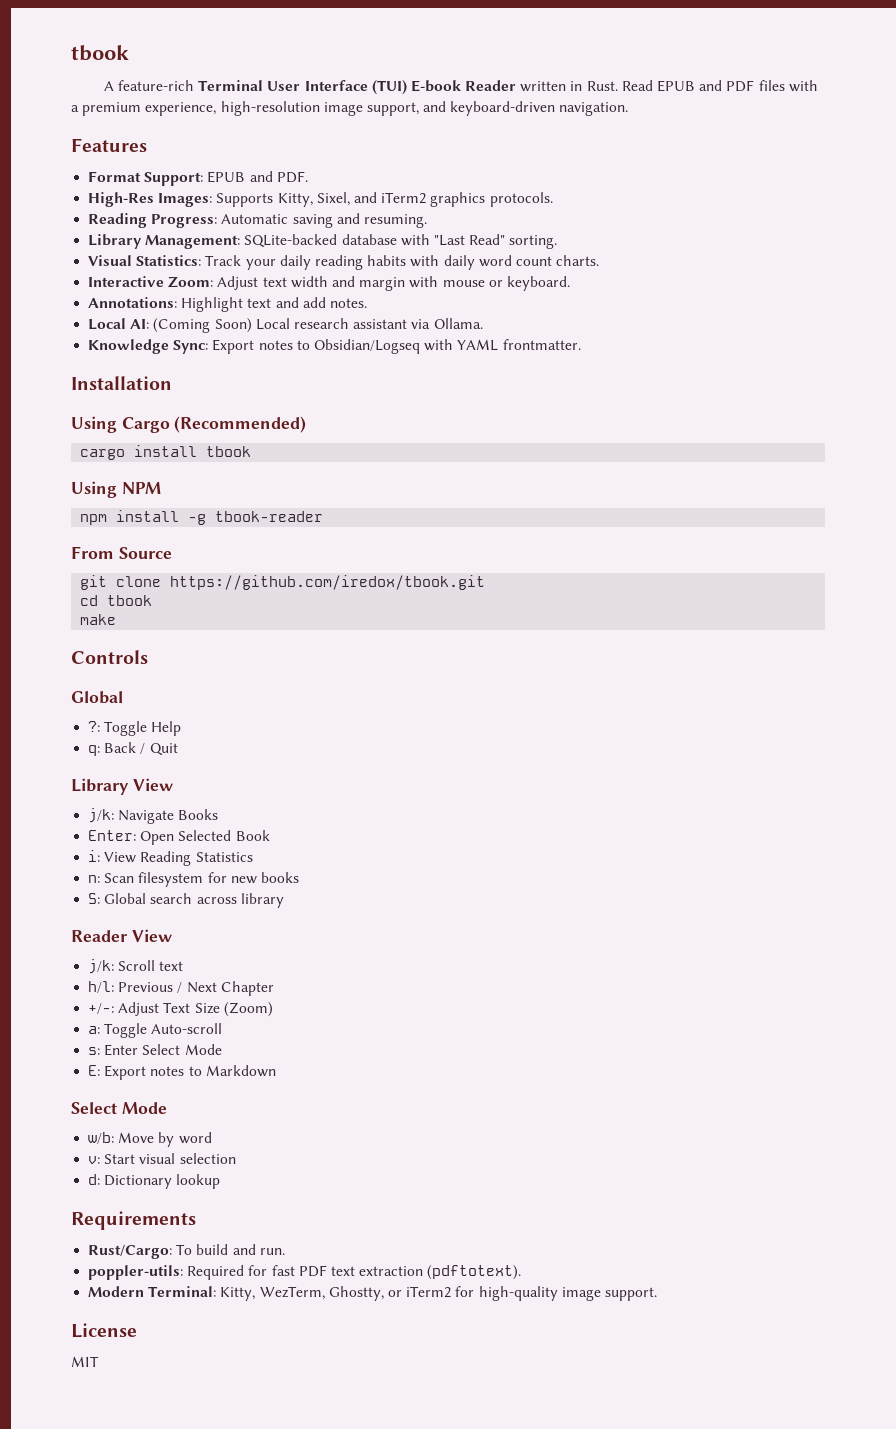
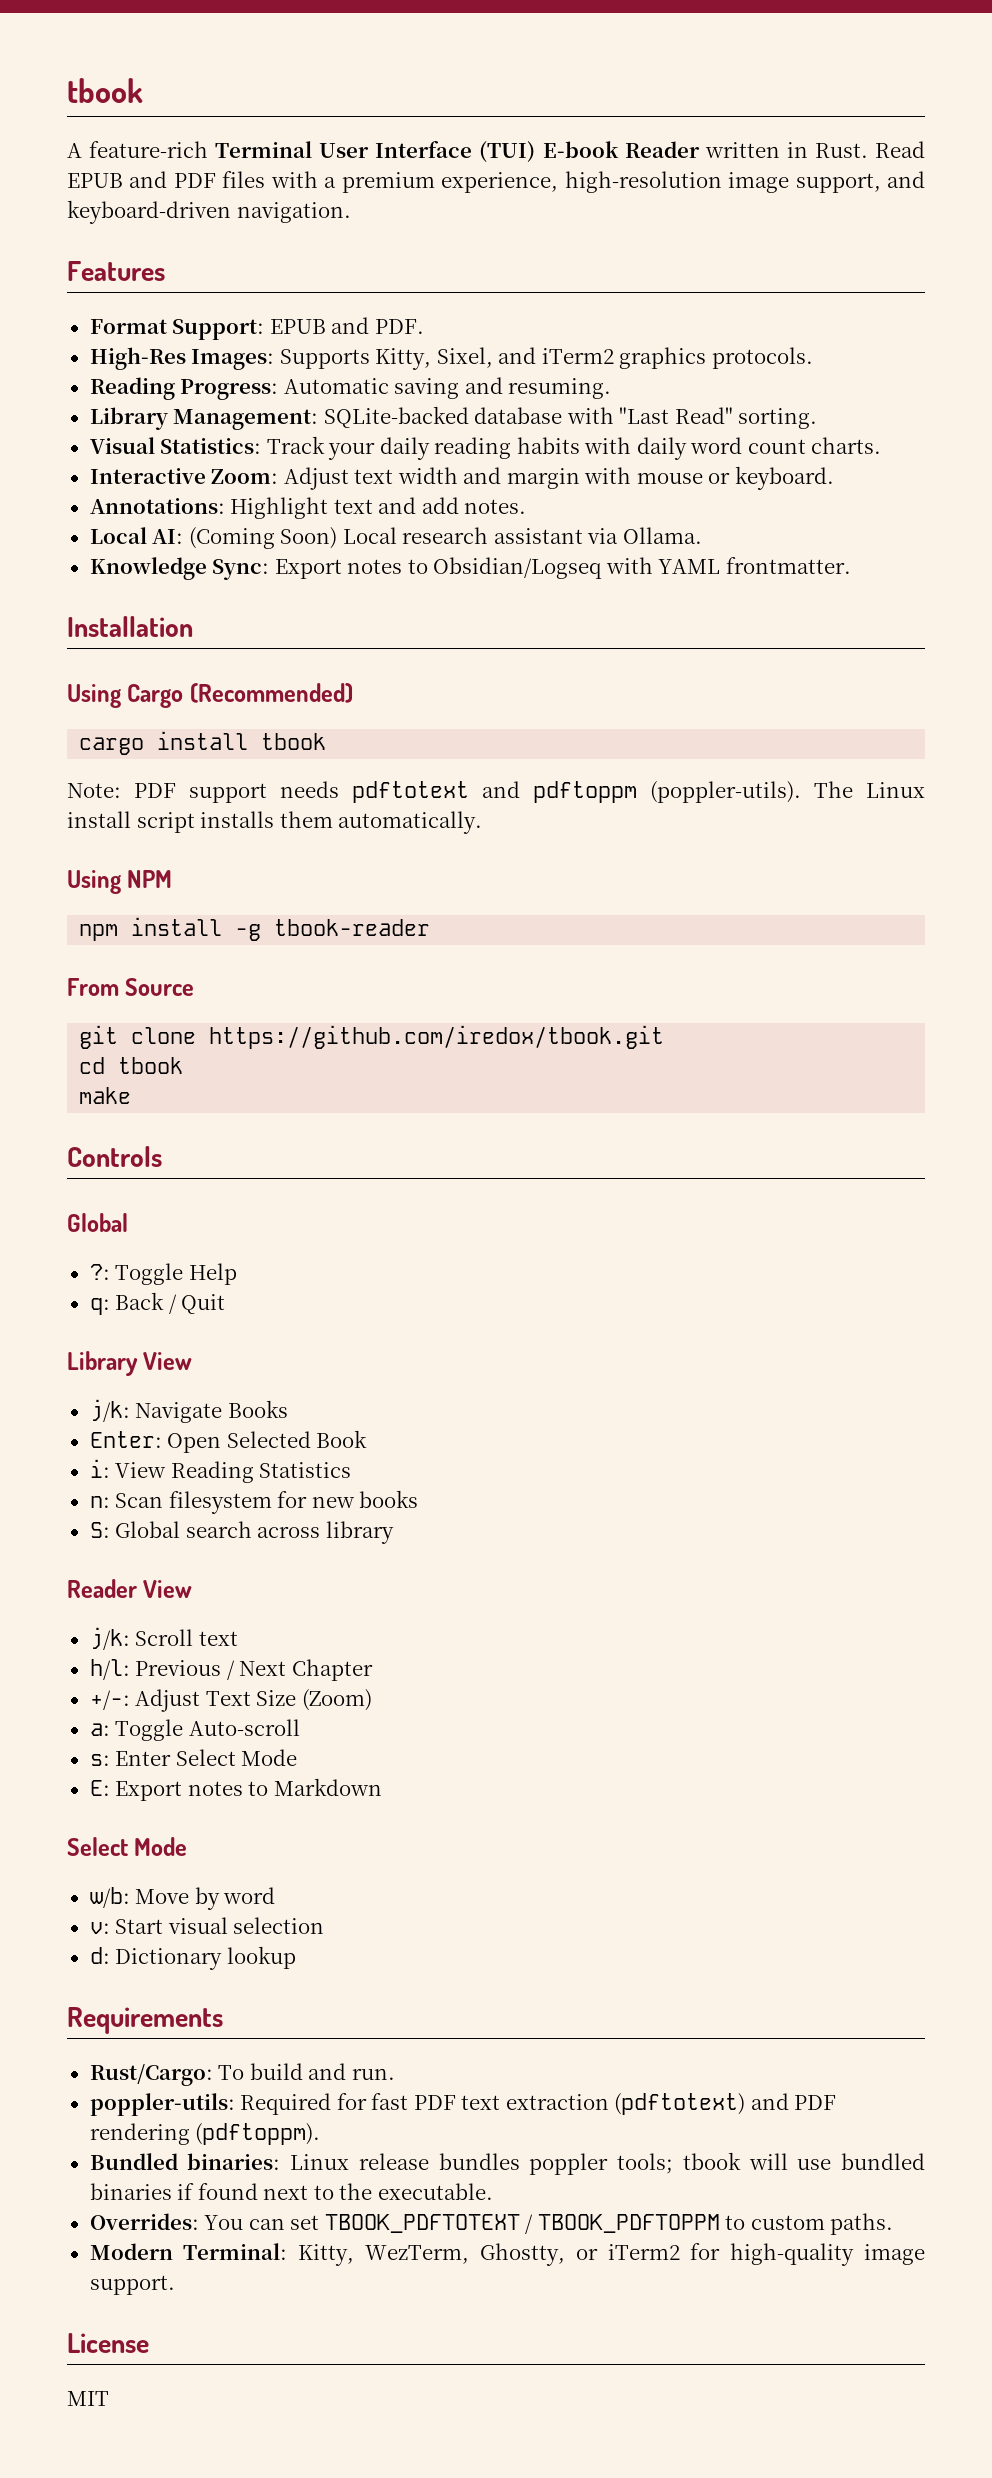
(252, 451) none -> [67,781,925,803] [67,811,483,834] // Note: PDF support needs pdftotext and pdftoppm (poppler-utils). The Linux install script installs them automatically.
[427,1265,522,1280] (pdftotext). -> [614,2093,837,2115] [89,2123,321,2145] [89,2152,926,2175] [89,2183,493,2200] [89,2213,894,2235] (pdftotext) and PDF rendering (pdftoppm). // Bundled binaries: Linux release bundles poppler tools; tbook will use bundled binaries if found next to the executable. // Overrides: You can set TBOOK_PDFTOTEXT / TBOOK_PDFTOPPM to custom paths.

